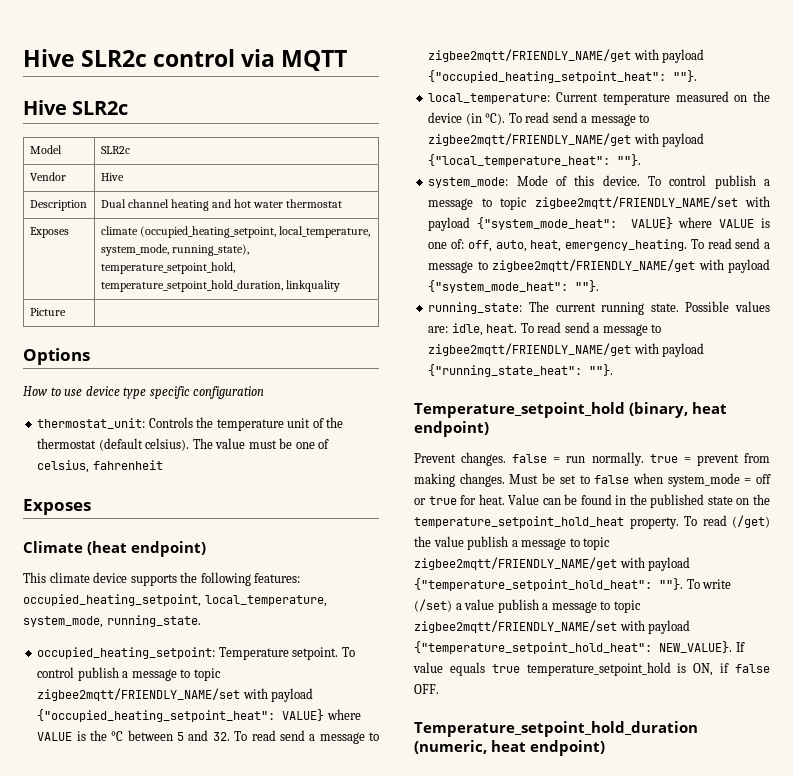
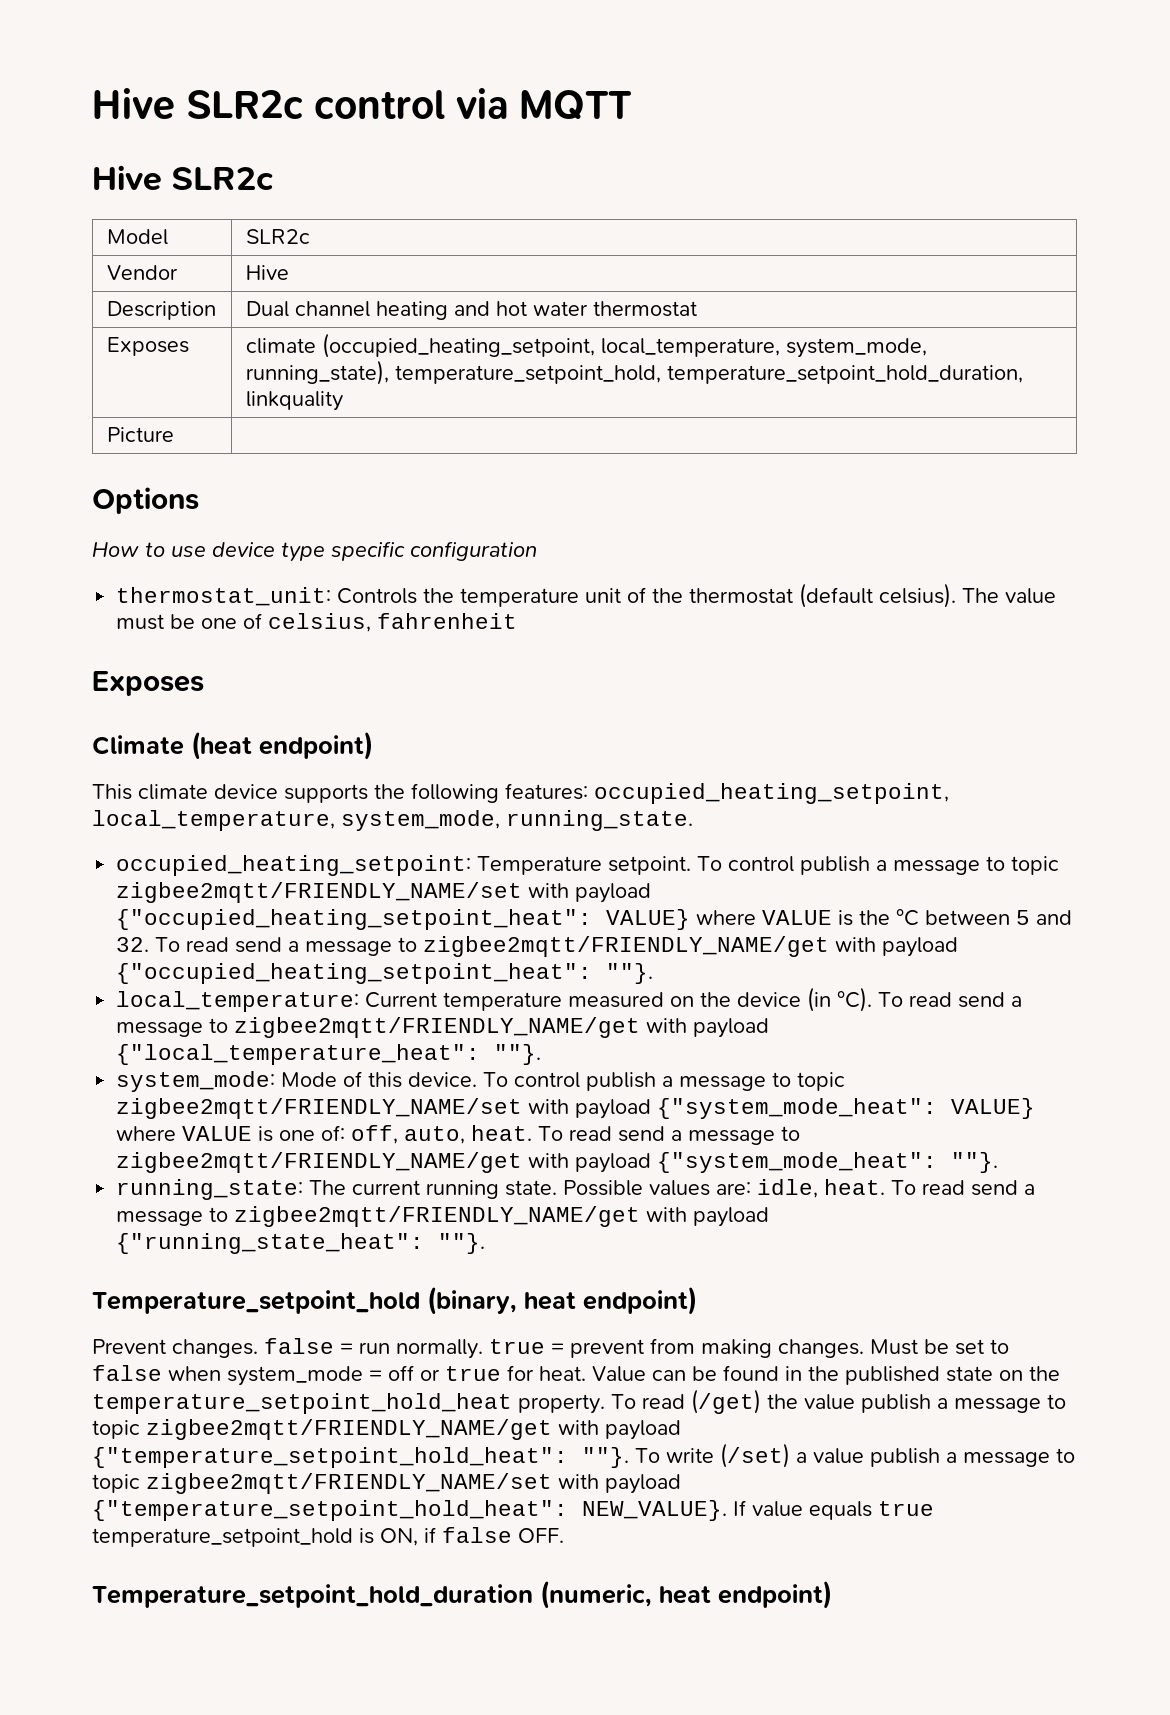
[530,239,688,252] heat, emergency_heating. -> [471,1125,533,1141] heat.

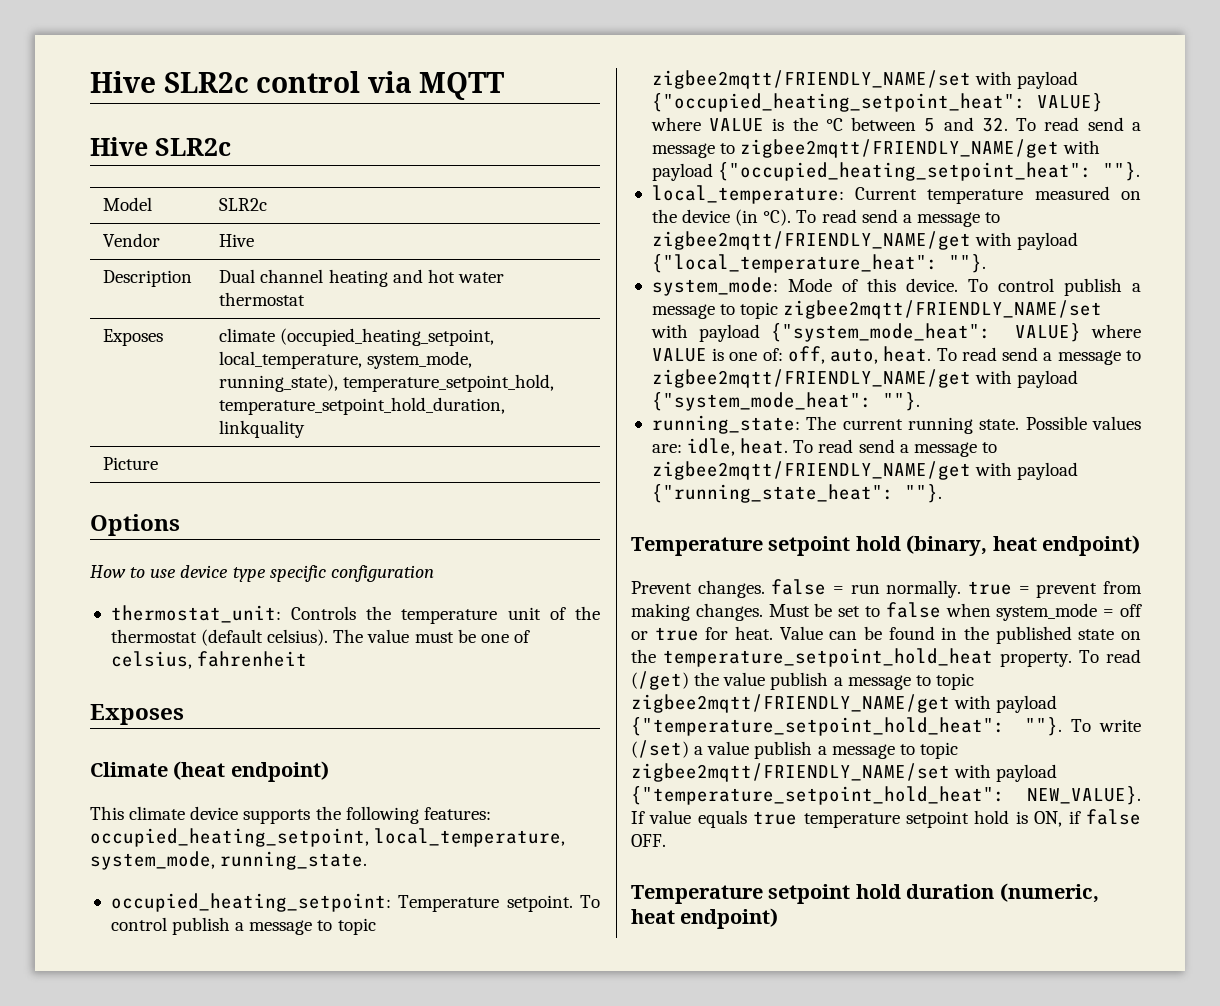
[92,1290,420,1314] Temperature_setpoint_hold -> [631,536,901,556] Temperature setpoint hold
[92,1528,353,1547] temperature_setpoint_hold -> [803,810,1010,828] temperature setpoint hold
[92,1584,533,1608] Temperature_setpoint_hold_duration -> [631,884,995,904] Temperature setpoint hold duration

